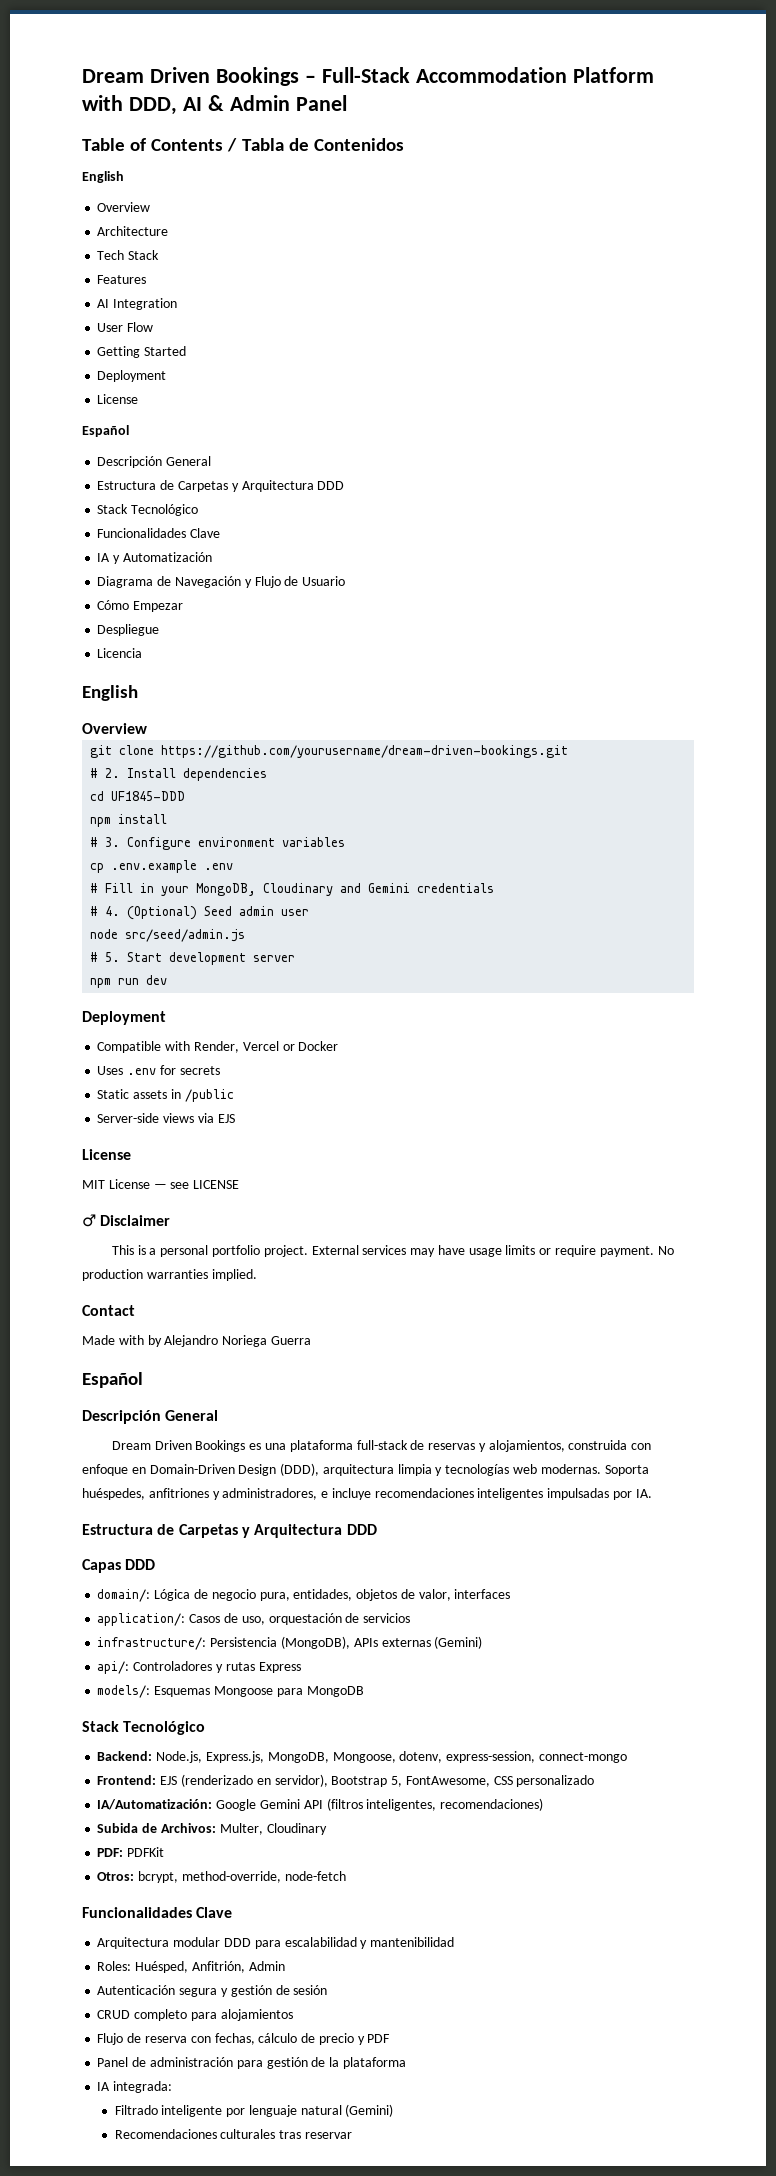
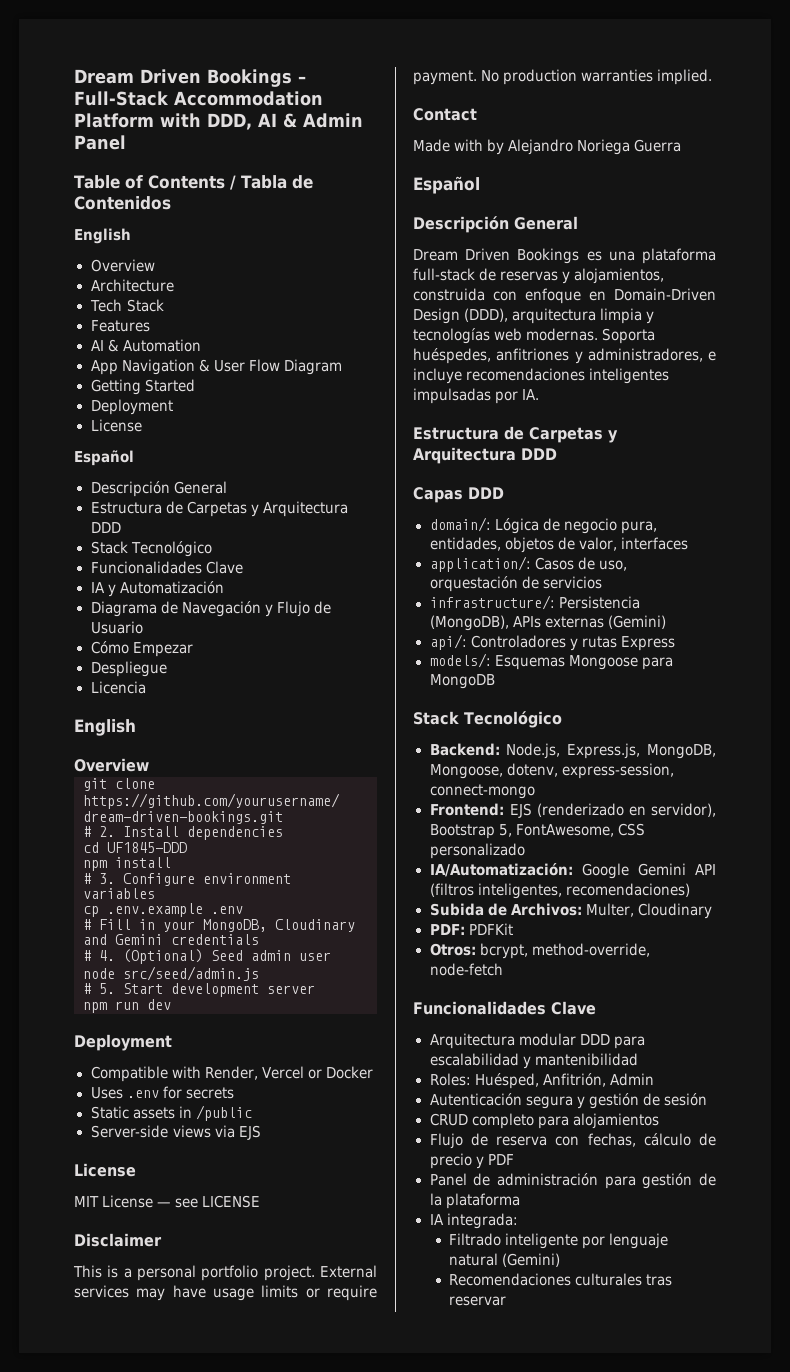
[113,298,178,310] Integration // -> [107,339,201,352] [90,359,210,375] & Automation // App Navigation &
(154, 327) none -> [283,359,342,375] Diagram
[82,1214,96,1227] ♂ -> (261, 1201) none

